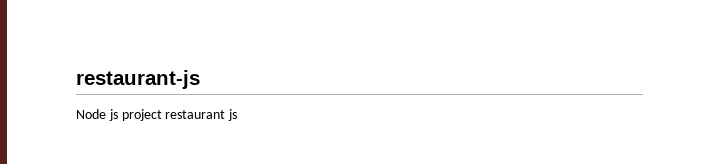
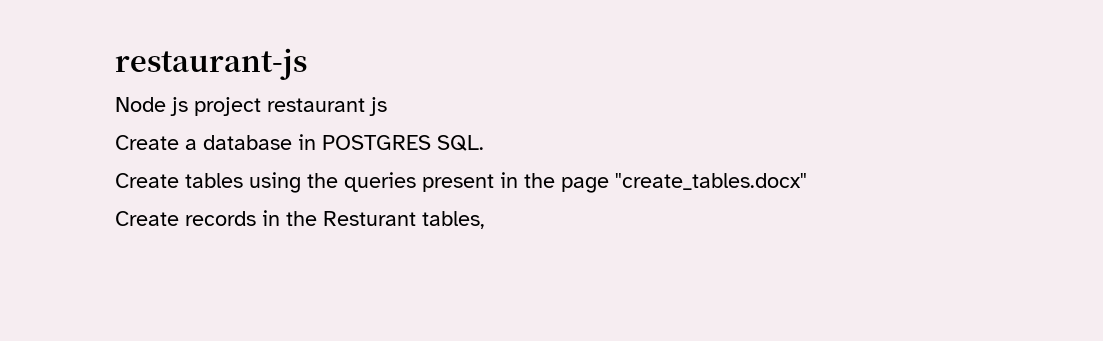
(238, 115) none -> [115,134,484,151] [115,172,807,193] [115,210,485,229] // Create a database in POSTGRES SQL. // Create tables using the queries present in the page "create_tables.docx" // Create records in the Resturant tables,

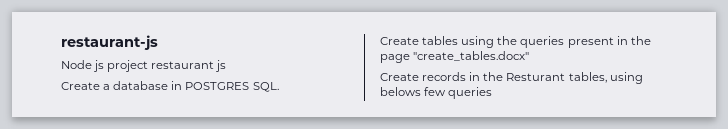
(485, 220) none -> [609,72,643,84] [380,87,493,99] using belows few queries

